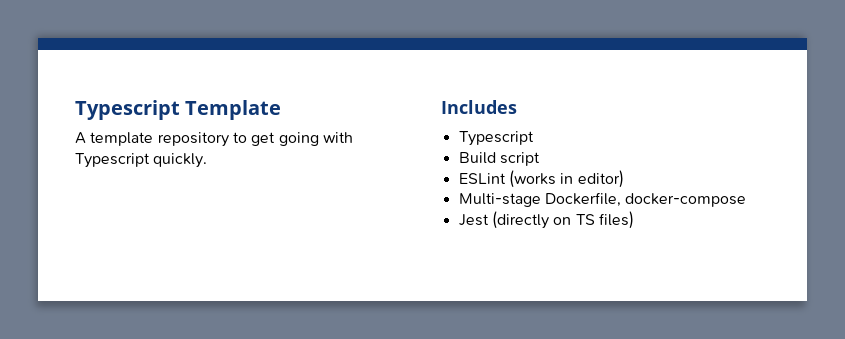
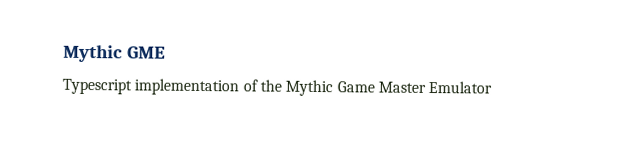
[75,100,282,120] [75,132,353,147] [75,153,208,168] [441,100,517,114] [458,131,534,146] [458,152,540,166] [458,170,624,188] [458,192,747,207] [458,211,634,229] Typescript Template // A template repository to get going with Typescript quickly. // Includes // Typescript // Build script // ESLint (works in editor) // Multi-stage Dockerfile, docker-compose // Jest (directly on TS files) -> [63,44,166,63] [62,78,493,97] Mythic GME // Typescript implementation of the Mythic Game Master Emulator

